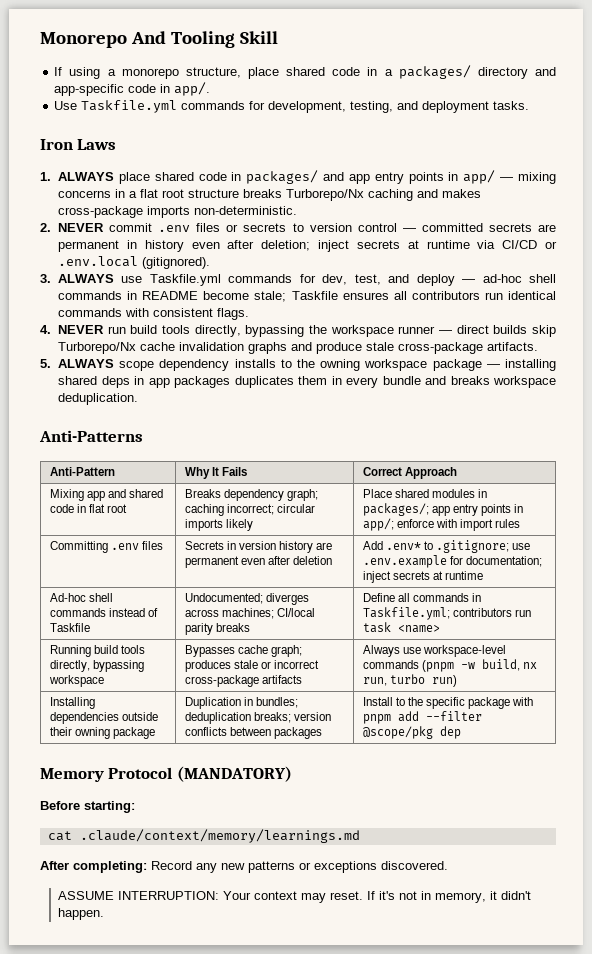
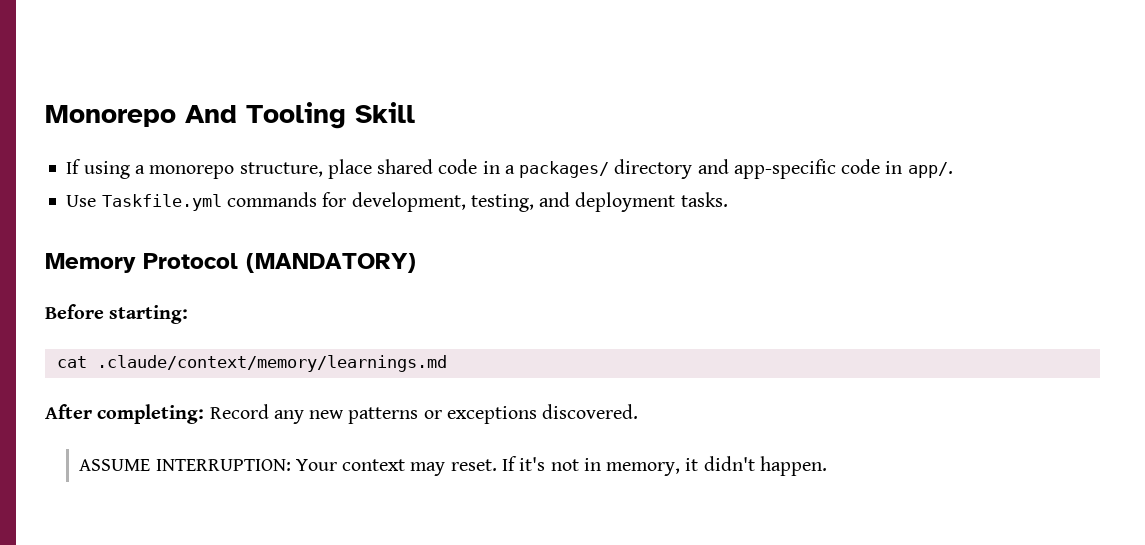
[40,139,117,150] [40,170,556,184] [58,189,482,201] [58,206,298,218] [40,223,557,232] [58,240,558,252] [58,256,211,269] [40,274,556,286] [58,291,556,302] [58,308,250,320] [40,325,556,337] [58,342,539,354] [40,359,556,371] [58,376,556,388] [58,393,139,405] [39,430,143,442] [49,467,115,476] [184,467,247,479] [362,467,457,479] [49,489,164,501] [49,504,128,513] [184,489,318,501] [184,504,315,516] [184,519,253,531] [362,489,488,498] [362,503,524,516] [362,518,521,531] [49,541,163,553] [184,541,333,553] [184,556,333,568] [362,540,531,553] [362,555,542,568] [362,571,484,583] [49,593,113,602] [49,608,158,617] [49,623,90,632] [184,593,309,605] [184,608,315,619] [184,623,250,635] [362,593,482,602] [362,607,531,620] [362,622,440,633] [49,645,145,657] [49,660,144,672] [48,675,104,687] [184,645,302,657] [184,660,320,672] [184,675,302,687] [362,645,506,657] [362,659,537,672] [362,674,457,687] [49,697,95,709] [49,712,158,724] [49,727,155,739] [184,697,298,709] [184,712,331,724] [184,727,322,739] [362,697,534,709] [362,711,482,724] [362,726,461,739] // Iron Laws // 1. ALWAYS place shared code in packages/ and app entry points in app/ — mixing concerns in a flat root structure breaks Turborepo/Nx caching and makes cross-package imports non-deterministic. // 2. NEVER commit .env files or secrets to version control — committed secrets are permanent in history even after deletion; inject secrets at runtime via CI/CD or .env.local (gitignored). // 3. ALWAYS use Taskfile.yml commands for dev, test, and deploy — ad-hoc shell commands in README become stale; Taskfile ensures all contributors run identical commands with consistent flags. // 4. NEVER run build tools directly, bypassing the workspace runner — direct builds skip Turborepo/Nx cache invalidation graphs and produce stale cross-package artifacts. // 5. ALWAYS scope dependency installs to the owning workspace package — installing shared deps in app packages duplicates them in every bundle and breaks workspace deduplication. // Anti-Patterns // Anti-Pattern | Why It Fails | Correct Approach // Mixing app and shared code in flat root | Breaks dependency graph; caching incorrect; circular imports likely | Place shared modules in packages/; app entry points in app/; enforce with import rules // Committing .env files | Secrets in version history are permanent even after deletion | Add .env* to .gitignore; use .env.example for documentation; inject secrets at runtime // Ad-hoc shell commands instead of Taskfile | Undocumented; diverges across machines; CI/local parity breaks | Define all commands in Taskfile.yml; contributors run task <name> // Running build tools directly, bypassing workspace | Bypasses cache graph; produces stale or incorrect cross-package artifacts | Always use workspace-level commands (pnpm -w build, nx run, turbo run) // Installing dependencies outside their owning package | Duplication in bundles; deduplication breaks; version conflicts between packages | Install to the specific package with pnpm add --filter @scope/pkg dep -> (728, 199) none

